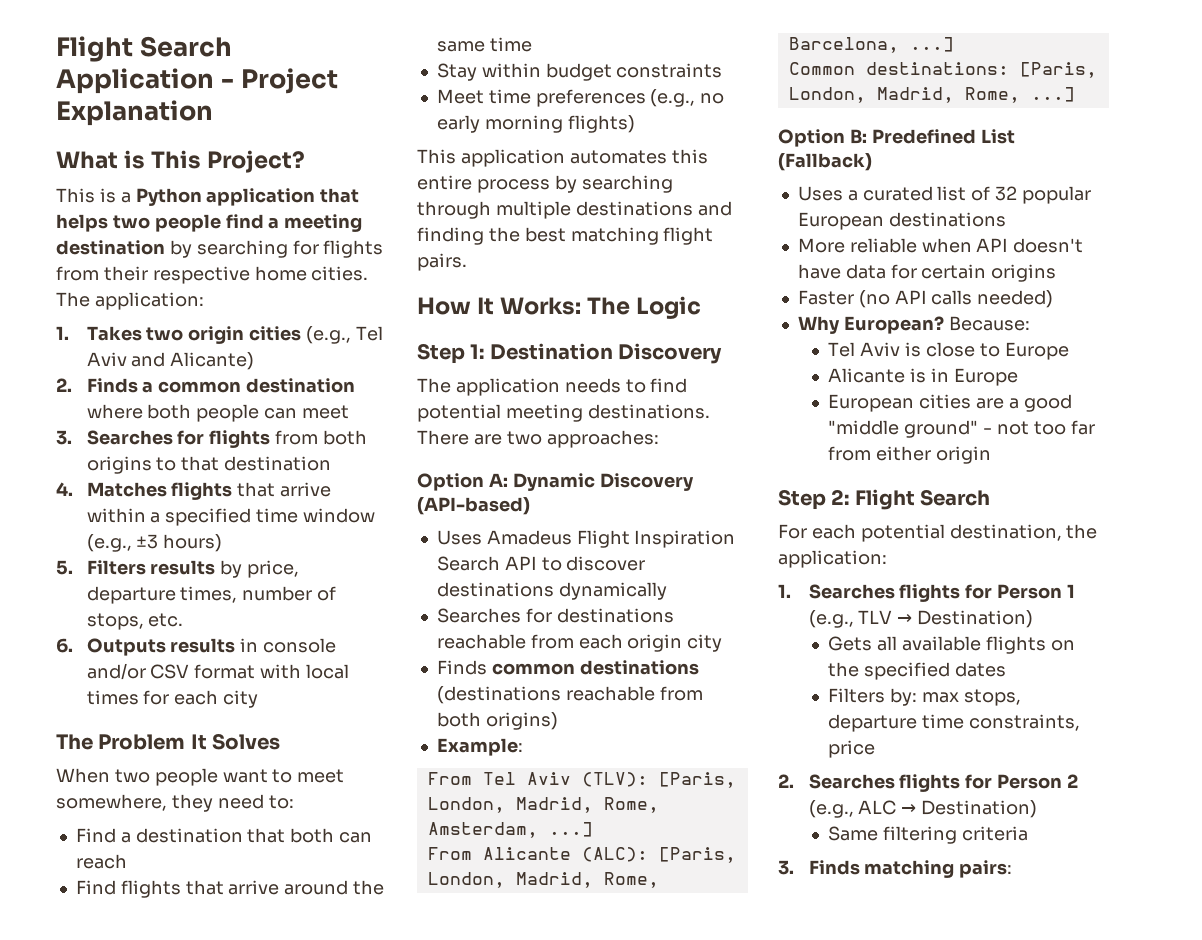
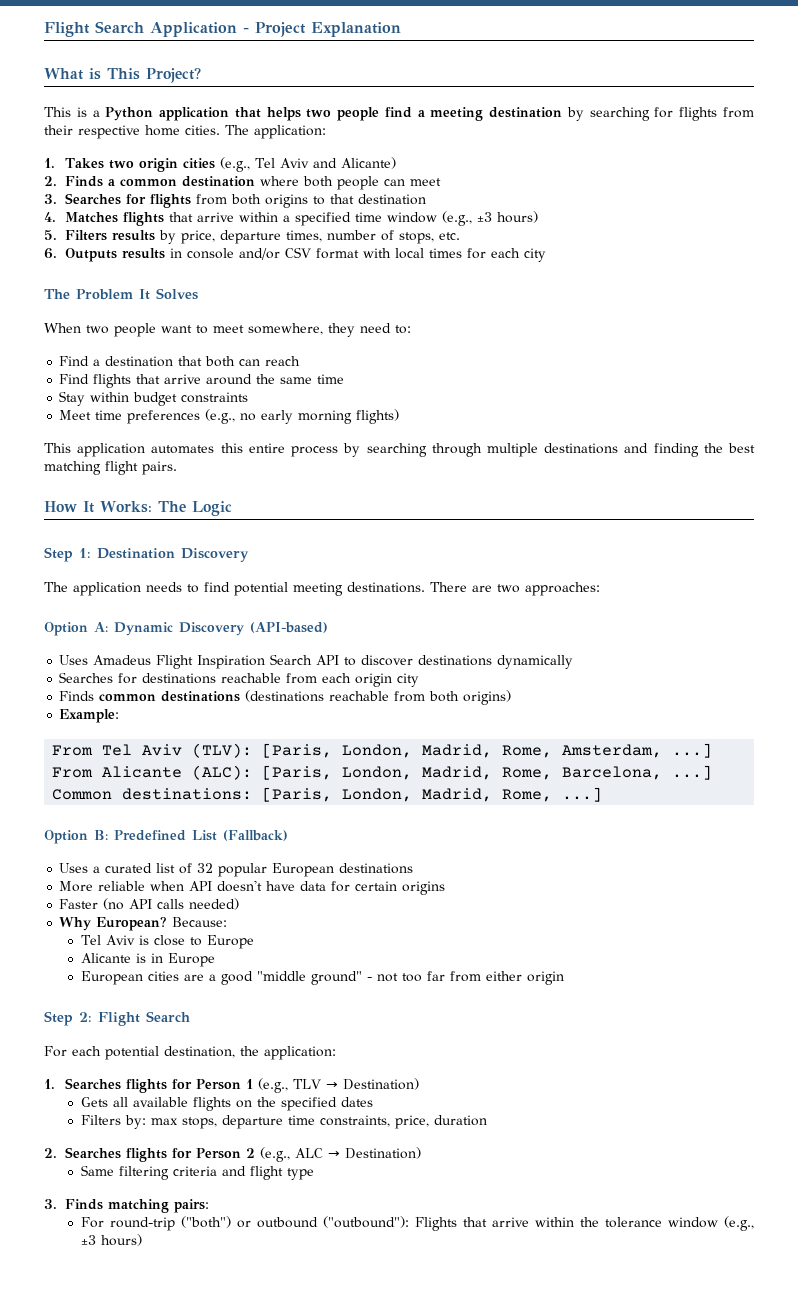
[828,740,876,758] price -> [394,1115,487,1129] price, duration
(1029, 833) none -> [221,1166,314,1180] and flight type
(1013, 869) none -> [80,1216,755,1231] [80,1234,142,1246] // For round-trip ("both") or outbound ("outbound"): Flights that arrive within the tolerance window (e.g., ±3 hours)

